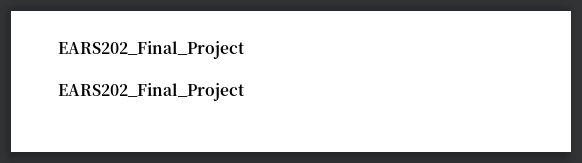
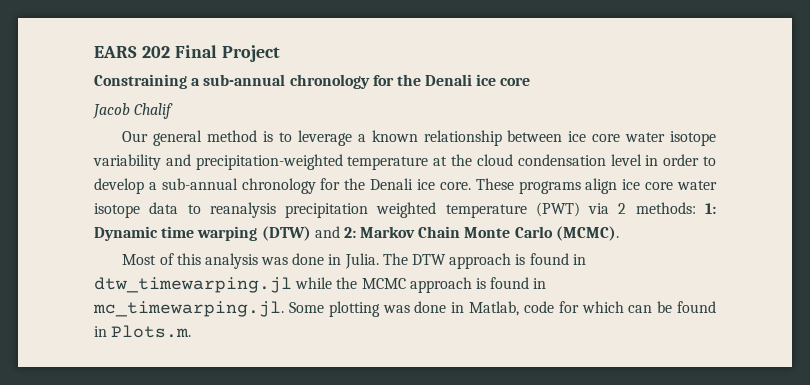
[58,41,245,59] [58,83,245,101] EARS202_Final_Project // EARS202_Final_Project -> [94,45,280,62] [94,74,531,89] [92,103,174,119] [122,130,716,146] [93,154,716,170] [94,178,717,194] [94,202,716,218] [94,226,619,241] [122,253,586,269] [94,277,547,293] [93,301,716,317] [94,325,192,338] EARS 202 Final Project // Constraining a sub-annual chronology for the Denali ice core // Jacob Chalif // Our general method is to leverage a known relationship between ice core water isotope variability and precipitation-weighted temperature at the cloud condensation level in order to develop a sub-annual chronology for the Denali ice core. These programs align ice core water isotope data to reanalysis precipitation weighted temperature (PWT) via 2 methods: 1: Dynamic time warping (DTW) and 2: Markov Chain Monte Carlo (MCMC). // Most of this analysis was done in Julia. The DTW approach is found in dtw_timewarping.jl while the MCMC approach is found in mc_timewarping.jl. Some plotting was done in Matlab, code for which can be found in Plots.m.

